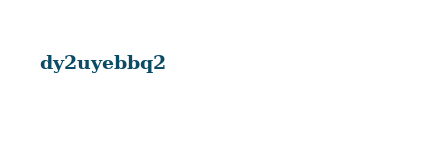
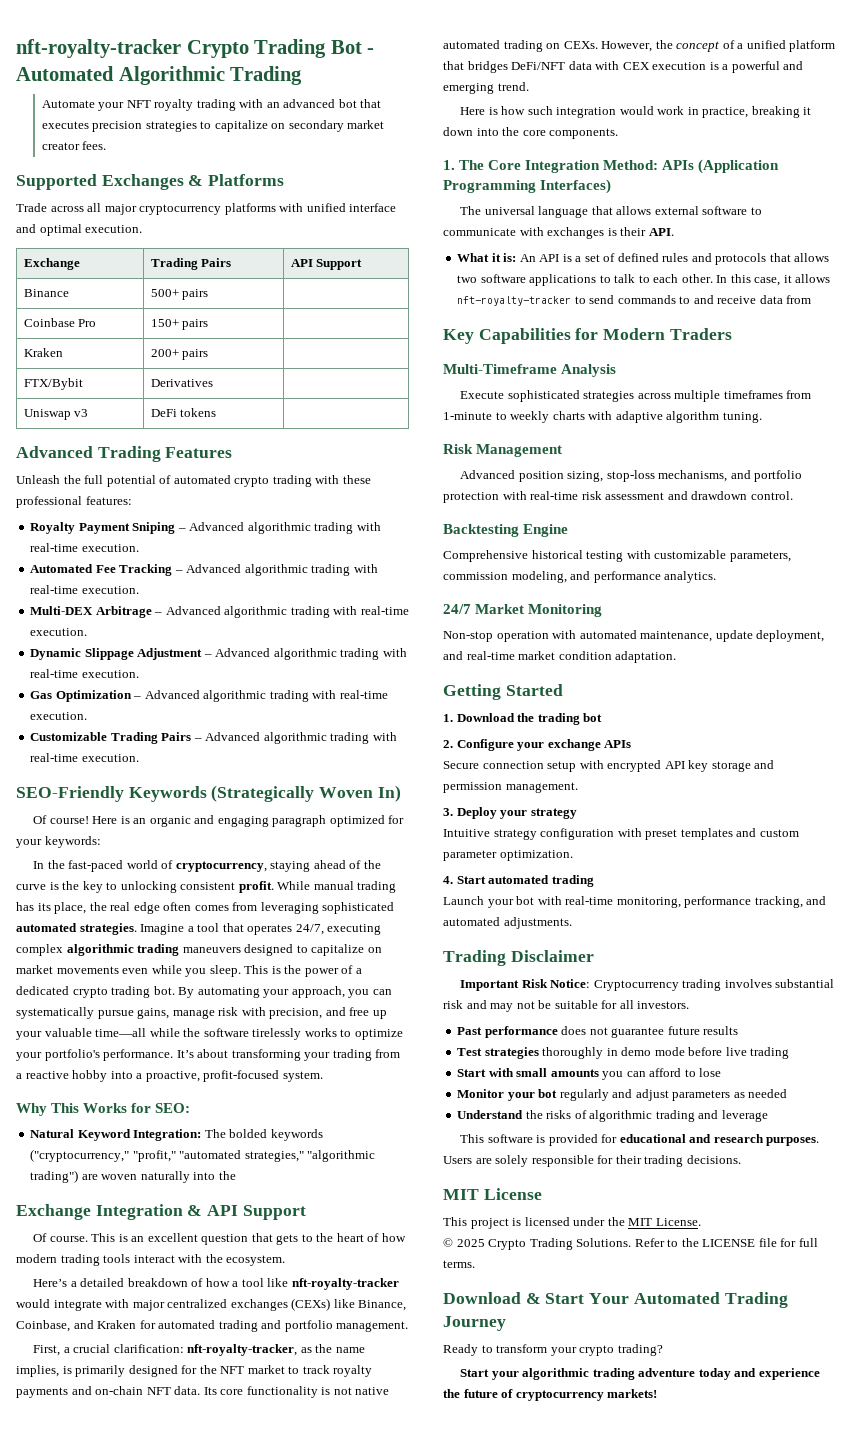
[40,55,166,73] dy2uyebbq2 -> [16,39,375,58] [16,66,303,85] [41,99,382,111] [41,120,385,132] [41,141,107,150] [16,174,285,190] [16,203,397,215] [16,224,143,236] [23,258,80,270] [150,258,232,270] [290,259,363,270] [23,289,69,297] [150,289,209,300] [23,318,97,327] [150,319,209,330] [23,348,63,357] [150,349,209,360] [23,378,83,390] [150,379,213,387] [23,409,89,420] [150,408,217,417] [16,446,233,462] [16,475,371,487] [16,496,132,508] [30,522,381,534] [30,543,139,552] [30,564,378,576] [30,585,139,594] [30,606,409,618] [30,628,88,636] [30,648,407,660] [30,669,139,678] [30,690,388,702] [30,712,88,720] [30,732,397,744] [30,753,139,762] [16,785,401,802] [33,815,405,827] [16,836,101,848] [33,860,381,872] [16,881,397,893] [16,902,395,914] [16,923,382,935] [16,944,382,956] [16,965,362,977] [16,986,392,998] [16,1007,387,1019] [16,1028,403,1040] [16,1049,401,1061] [16,1070,323,1082] [16,1103,191,1116] [30,1129,323,1141] [30,1149,376,1162] [30,1170,236,1183] [16,1204,306,1220] [33,1233,406,1245] [16,1254,286,1266] [33,1278,399,1290] [16,1298,407,1311] [16,1320,409,1332] [33,1344,365,1356] [16,1365,373,1377] [16,1386,390,1398] [443,40,836,52] [443,61,804,73] [443,82,529,94] [460,106,812,118] [443,127,619,139] [443,159,780,174] [443,179,612,194] [460,206,762,218] [443,227,674,239] [457,253,830,265] [457,274,831,286] [457,295,812,306] [443,328,732,344] [443,364,617,377] [460,390,812,402] [443,411,762,423] [443,444,563,457] [460,470,803,482] [443,491,793,503] [443,524,569,537] [443,550,791,562] [443,571,717,583] [443,604,603,617] [443,630,825,642] [443,651,677,663] [443,684,563,700] [443,713,603,725] [443,739,632,751] [443,760,775,772] [443,782,578,793] [443,807,577,819] [443,828,799,840] [443,850,573,861] [443,875,594,887] [443,896,827,908] [443,917,572,929] [443,950,594,966] [460,979,835,991] [443,1000,690,1012] [457,1026,739,1038] [457,1047,790,1059] [457,1068,722,1080] [457,1089,788,1101] [457,1110,768,1122] [460,1134,820,1146] [443,1155,741,1167] [443,1188,542,1200] [443,1217,701,1229] [443,1238,818,1250] [443,1260,475,1268] [443,1292,788,1308] [443,1316,506,1331] [443,1344,663,1356] [460,1368,820,1380] [443,1389,658,1401] nft-royalty-tracker Crypto Trading Bot - Automated Algorithmic Trading // Automate your NFT royalty trading with an advanced bot that executes precision strategies to capitalize on secondary market creator fees. // Supported Exchanges & Platforms // Trade across all major cryptocurrency platforms with unified interface and optimal execution. // Exchange | Trading Pairs | API Support // Binance | 500+ pairs | // Coinbase Pro | 150+ pairs | // Kraken | 200+ pairs | // FTX/Bybit | Derivatives | // Uniswap v3 | DeFi tokens | // Advanced Trading Features // Unleash the full potential of automated crypto trading with these professional features: // Royalty Payment Sniping – Advanced algorithmic trading with real-time execution. // Automated Fee Tracking – Advanced algorithmic trading with real-time execution. // Multi-DEX Arbitrage – Advanced algorithmic trading with real-time execution. // Dynamic Slippage Adjustment – Advanced algorithmic trading with real-time execution. // Gas Optimization – Advanced algorithmic trading with real-time execution. // Customizable Trading Pairs – Advanced algorithmic trading with real-time execution. // SEO-Friendly Keywords (Strategically Woven In) // Of course! Here is an organic and engaging paragraph optimized for your keywords: // In the fast-paced world of cryptocurrency, staying ahead of the curve is the key to unlocking consistent profit. While manual trading has its place, the real edge often comes from leveraging sophisticated automated strategies. Imagine a tool that operates 24/7, executing complex algorithmic trading maneuvers designed to capitalize on market movements even while you sleep. This is the power of a dedicated crypto trading bot. By automating your approach, you can systematically pursue gains, manage risk with precision, and free up your valuable time—all while the software tirelessly works to optimize your portfolio's performance. It’s about transforming your trading from a reactive hobby into a proactive, profit-focused system. // Why This Works for SEO: // Natural Keyword Integration: The bolded keywords ("cryptocurrency," "profit," "automated strategies," "algorithmic trading") are woven naturally into the // Exchange Integration & API Support // Of course. This is an excellent question that gets to the heart of how modern trading tools interact with the ecosystem. // Here’s a detailed breakdown of how a tool like nft-royalty-tracker would integrate with major centralized exchanges (CEXs) like Binance, Coinbase, and Kraken for automated trading and portfolio management. // First, a crucial clarification: nft-royalty-tracker, as the name implies, is primarily designed for the NFT market to track royalty payments and on-chain NFT data. Its core functionality is not native automated trading on CEXs. However, the concept of a unified platform that bridges DeFi/NFT data with CEX execution is a powerful and emerging trend. // Here is how such integration would work in practice, breaking it down into the core components. // 1. The Core Integration Method: APIs (Application Programming Interfaces) // The universal language that allows external software to communicate with exchanges is their API. // What it is: An API is a set of defined rules and protocols that allows two software applications to talk to each other. In this case, it allows nft-royalty-tracker to send commands to and receive data from // Key Capabilities for Modern Traders // Multi-Timeframe Analysis // Execute sophisticated strategies across multiple timeframes from 1-minute to weekly charts with adaptive algorithm tuning. // Risk Management // Advanced position sizing, stop-loss mechanisms, and portfolio protection with real-time risk assessment and drawdown control. // Backtesting Engine // Comprehensive historical testing with customizable parameters, commission modeling, and performance analytics. // 24/7 Market Monitoring // Non-stop operation with automated maintenance, update deployment, and real-time market condition adaptation. // Getting Started // 1. Download the trading bot // 2. Configure your exchange APIs // Secure connection setup with encrypted API key storage and permission management. // 3. Deploy your strategy // Intuitive strategy configuration with preset templates and custom parameter optimization. // 4. Start automated trading // Launch your bot with real-time monitoring, performance tracking, and automated adjustments. // Trading Disclaimer // Important Risk Notice: Cryptocurrency trading involves substantial risk and may not be suitable for all investors. // Past performance does not guarantee future results // Test strategies thoroughly in demo mode before live trading // Start with small amounts you can afford to lose // Monitor your bot regularly and adjust parameters as needed // Understand the risks of algorithmic trading and leverage // This software is provided for educational and research purposes. Users are solely responsible for their trading decisions. // MIT License // This project is licensed under the MIT License. // © 2025 Crypto Trading Solutions. Refer to the LICENSE file for full terms. // Download & Start Your Automated Trading Journey // Ready to transform your crypto trading? // Start your algorithmic trading adventure today and experience the future of cryptocurrency markets!

